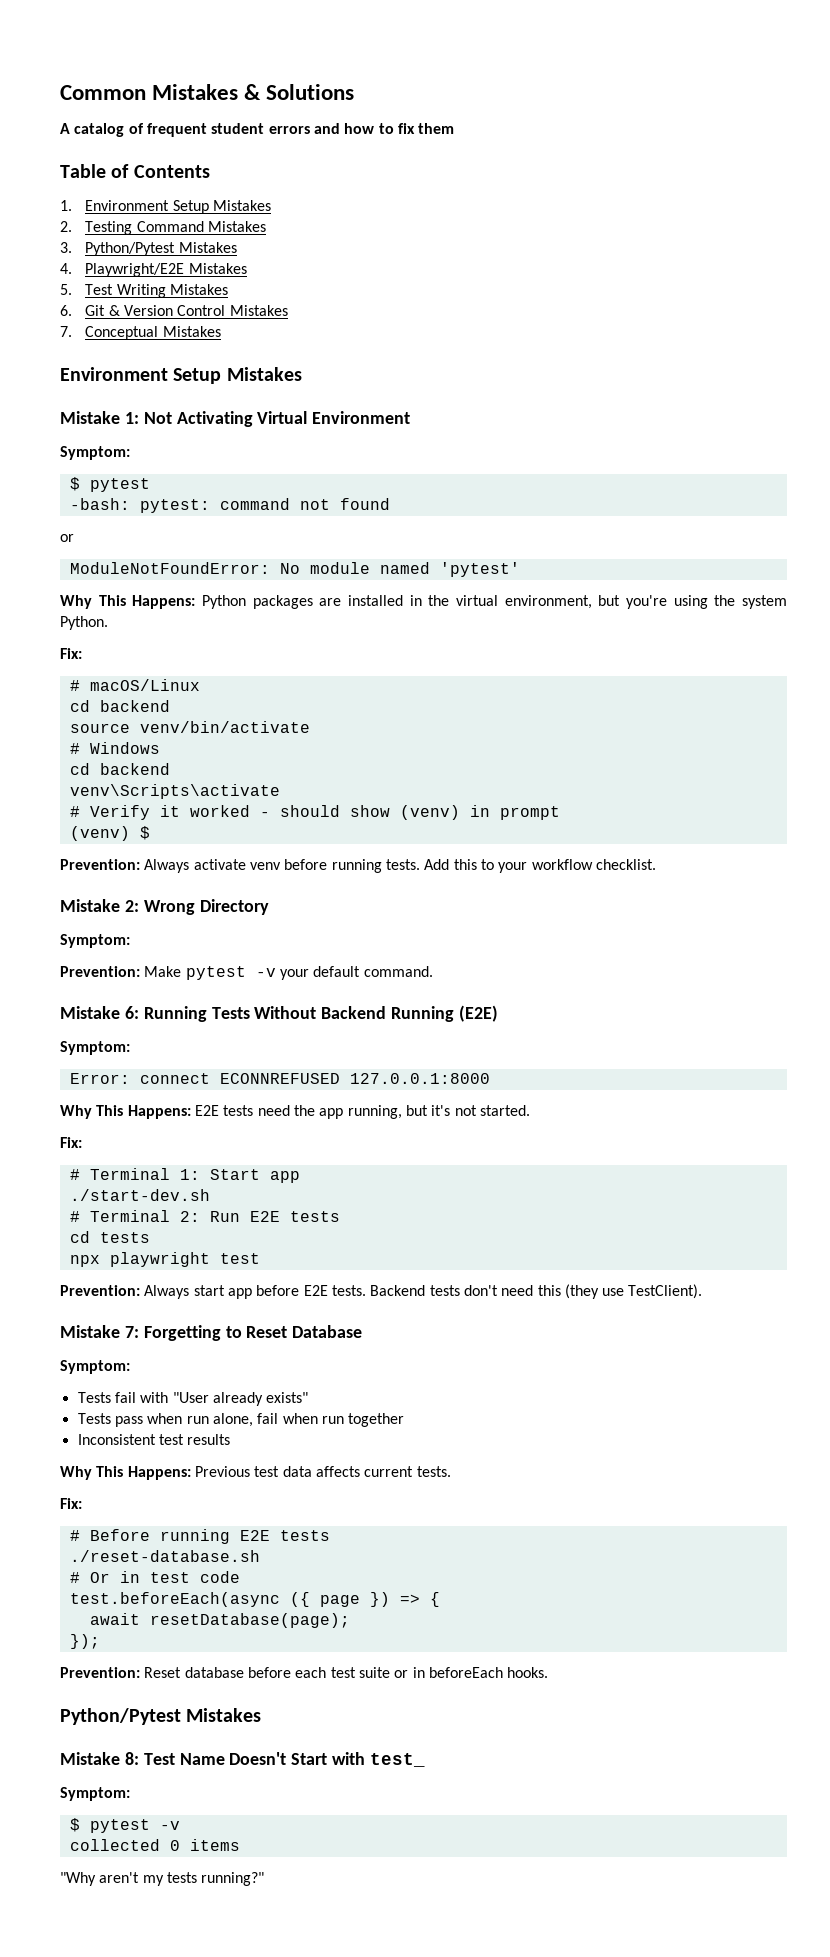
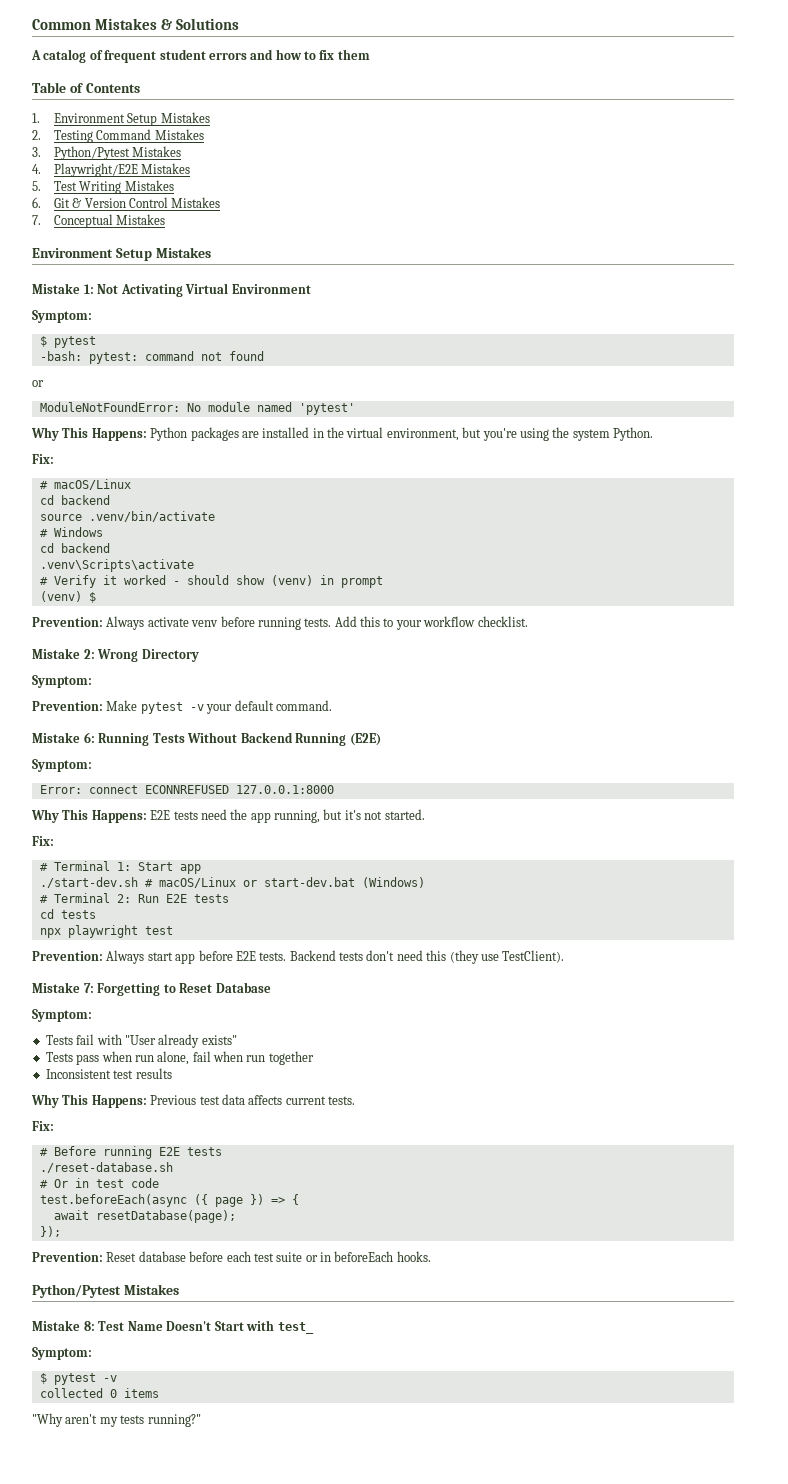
[139,721,310,733] venv/bin/activate -> [88,511,215,522] .venv/bin/activate
[69,784,280,799] venv\Scripts\activate -> [39,559,194,572] .venv\Scripts\activate
(210, 1195) none -> [144,877,425,888] # macOS/Linux or start-dev.bat (Windows)

